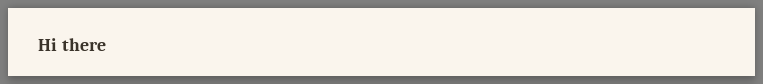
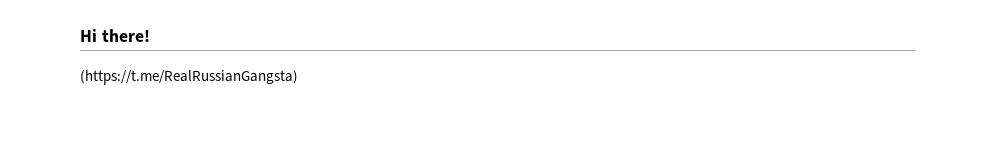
[61,38,106,51] there -> [101,29,150,42] [80,70,298,85] there! // (https://t.me/RealRussianGangsta)

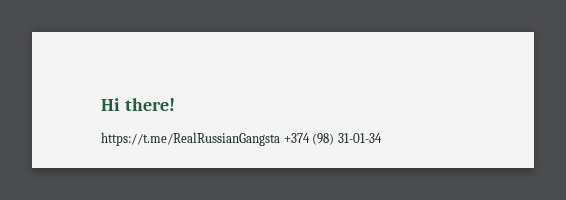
[80,70,298,85] (https://t.me/RealRussianGangsta) -> [101,132,382,146] https://t.me/RealRussianGangsta +374 (98) 31-01-34

